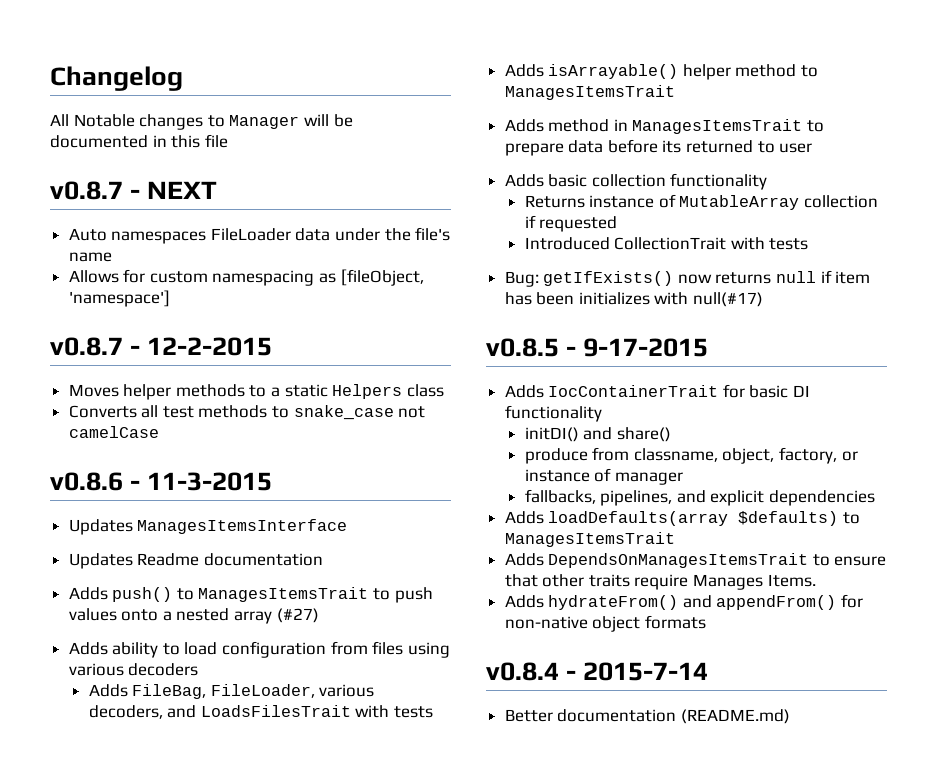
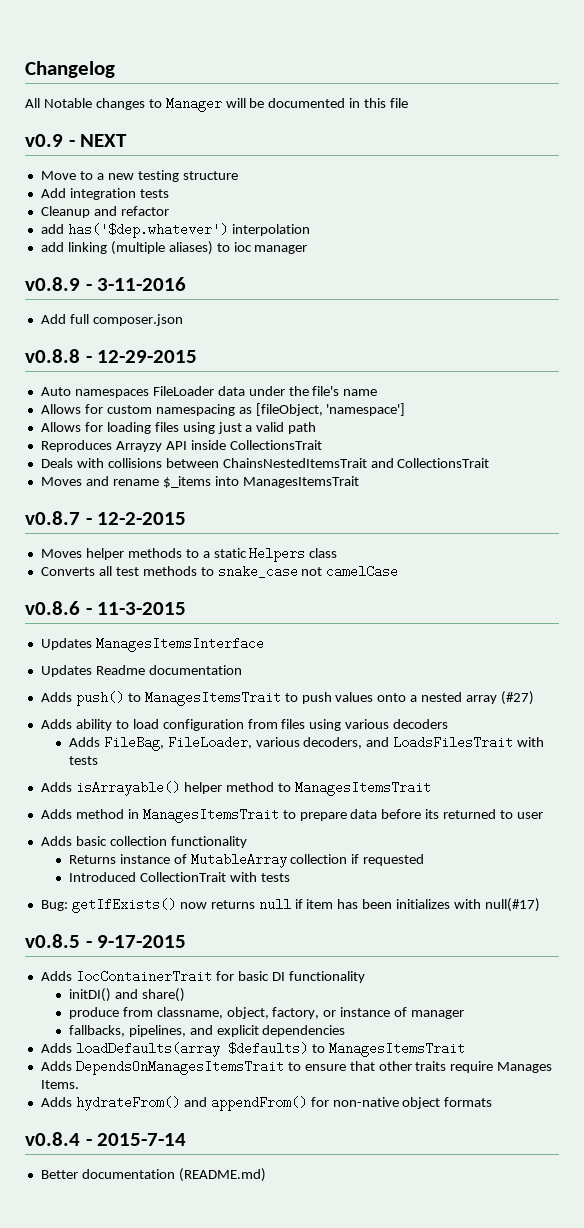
[50,181,123,200] v0.8.7 -> [25,134,63,147] v0.9
(218, 190) none -> [40,170,238,182] [40,188,169,200] [40,206,169,218] [40,223,310,238] [40,241,308,255] [25,277,187,291] [40,314,183,326] [25,349,198,363] // Move to a new testing structure // Add integration tests // Cleanup and refactor // add has('$dep.whatever') interpolation // add linking (multiple aliases) to ioc manager // v0.8.9 - 3-11-2016 // Add full composer.json // v0.8.8 - 12-29-2015
(170, 298) none -> [40,422,317,434] [40,440,322,452] [40,458,490,468] [40,476,359,488] // Allows for loading files using just a valid path // Reproduces Arrayzy API inside CollectionsTrait // Deals with collisions between ChainsNestedItemsTrait and CollectionsTrait // Moves and rename $_items into ManagesItemsTrait

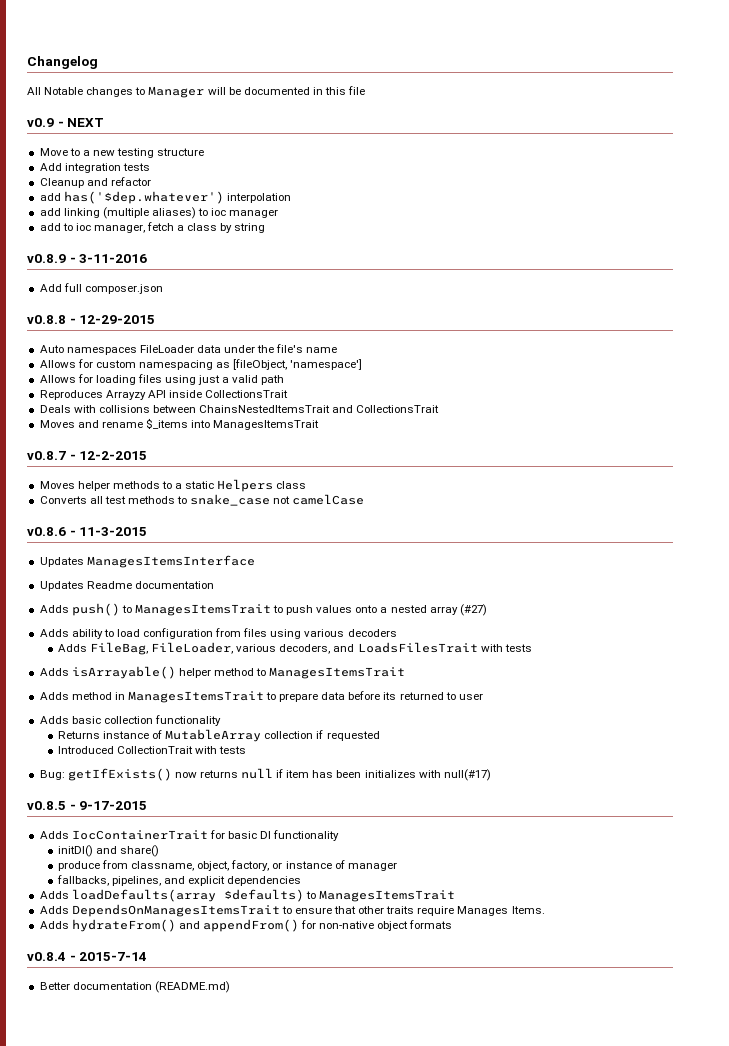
(308, 249) none -> [39,222,266,233] // add to ioc manager, fetch a class by string

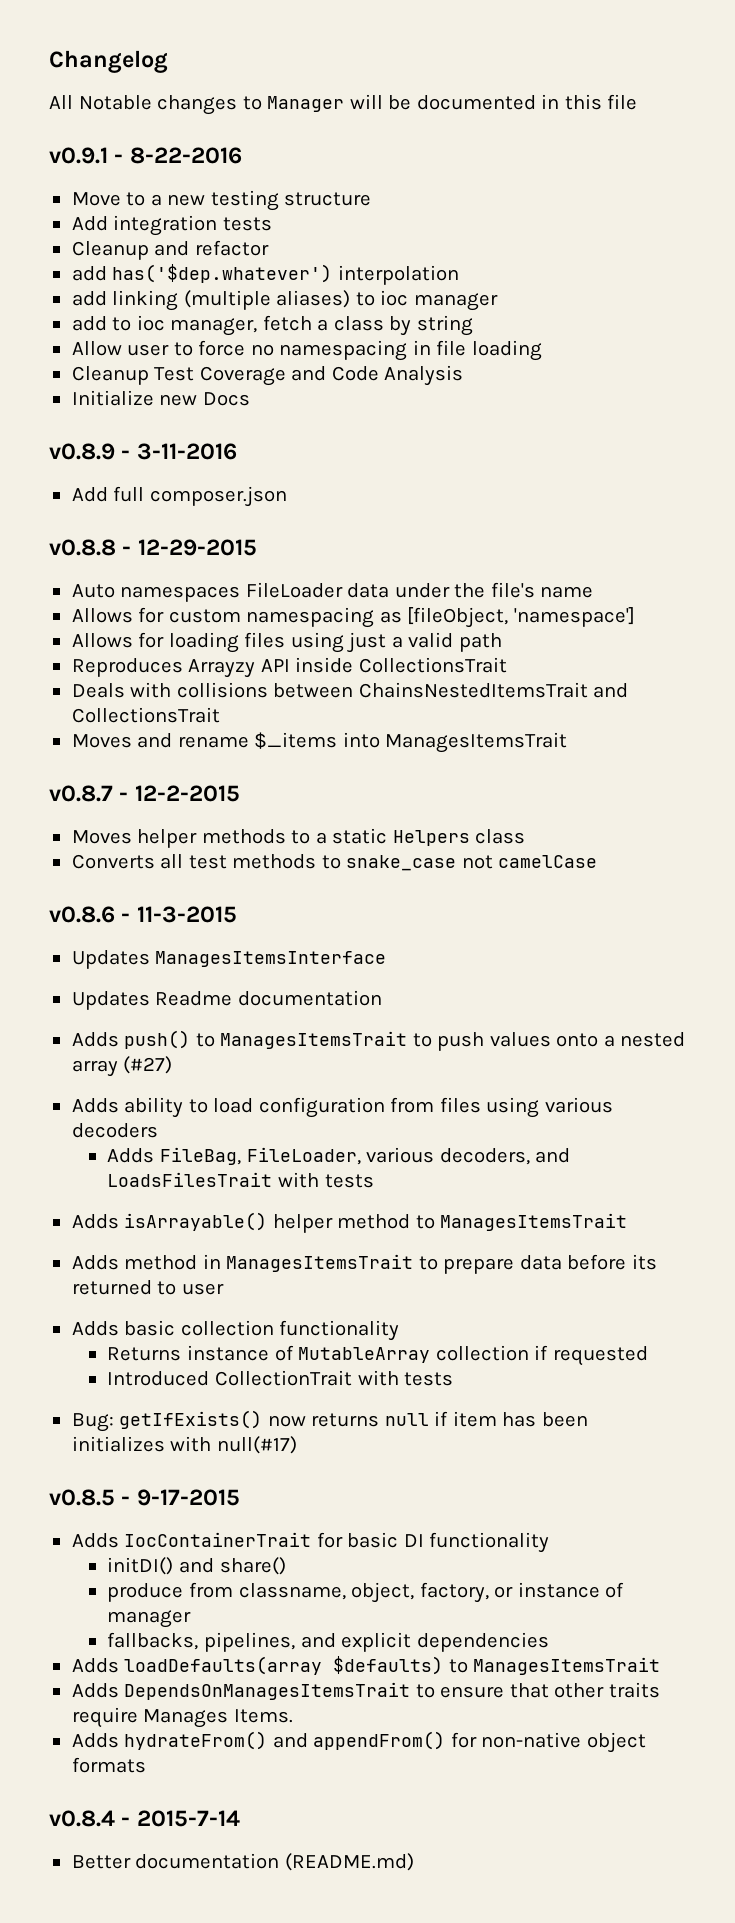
[27,118,105,127] v0.9 - NEXT -> [49,147,242,164] v0.9.1 - 8-22-2016
(266, 228) none -> [71,340,542,361] [71,365,464,386] [71,390,250,406] // Allow user to force no namespacing in file loading // Cleanup Test Coverage and Code Analysis // Initialize new Docs

